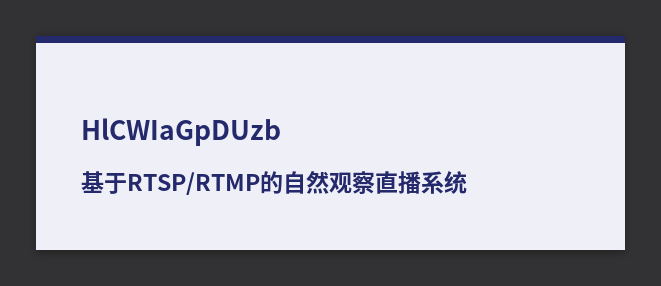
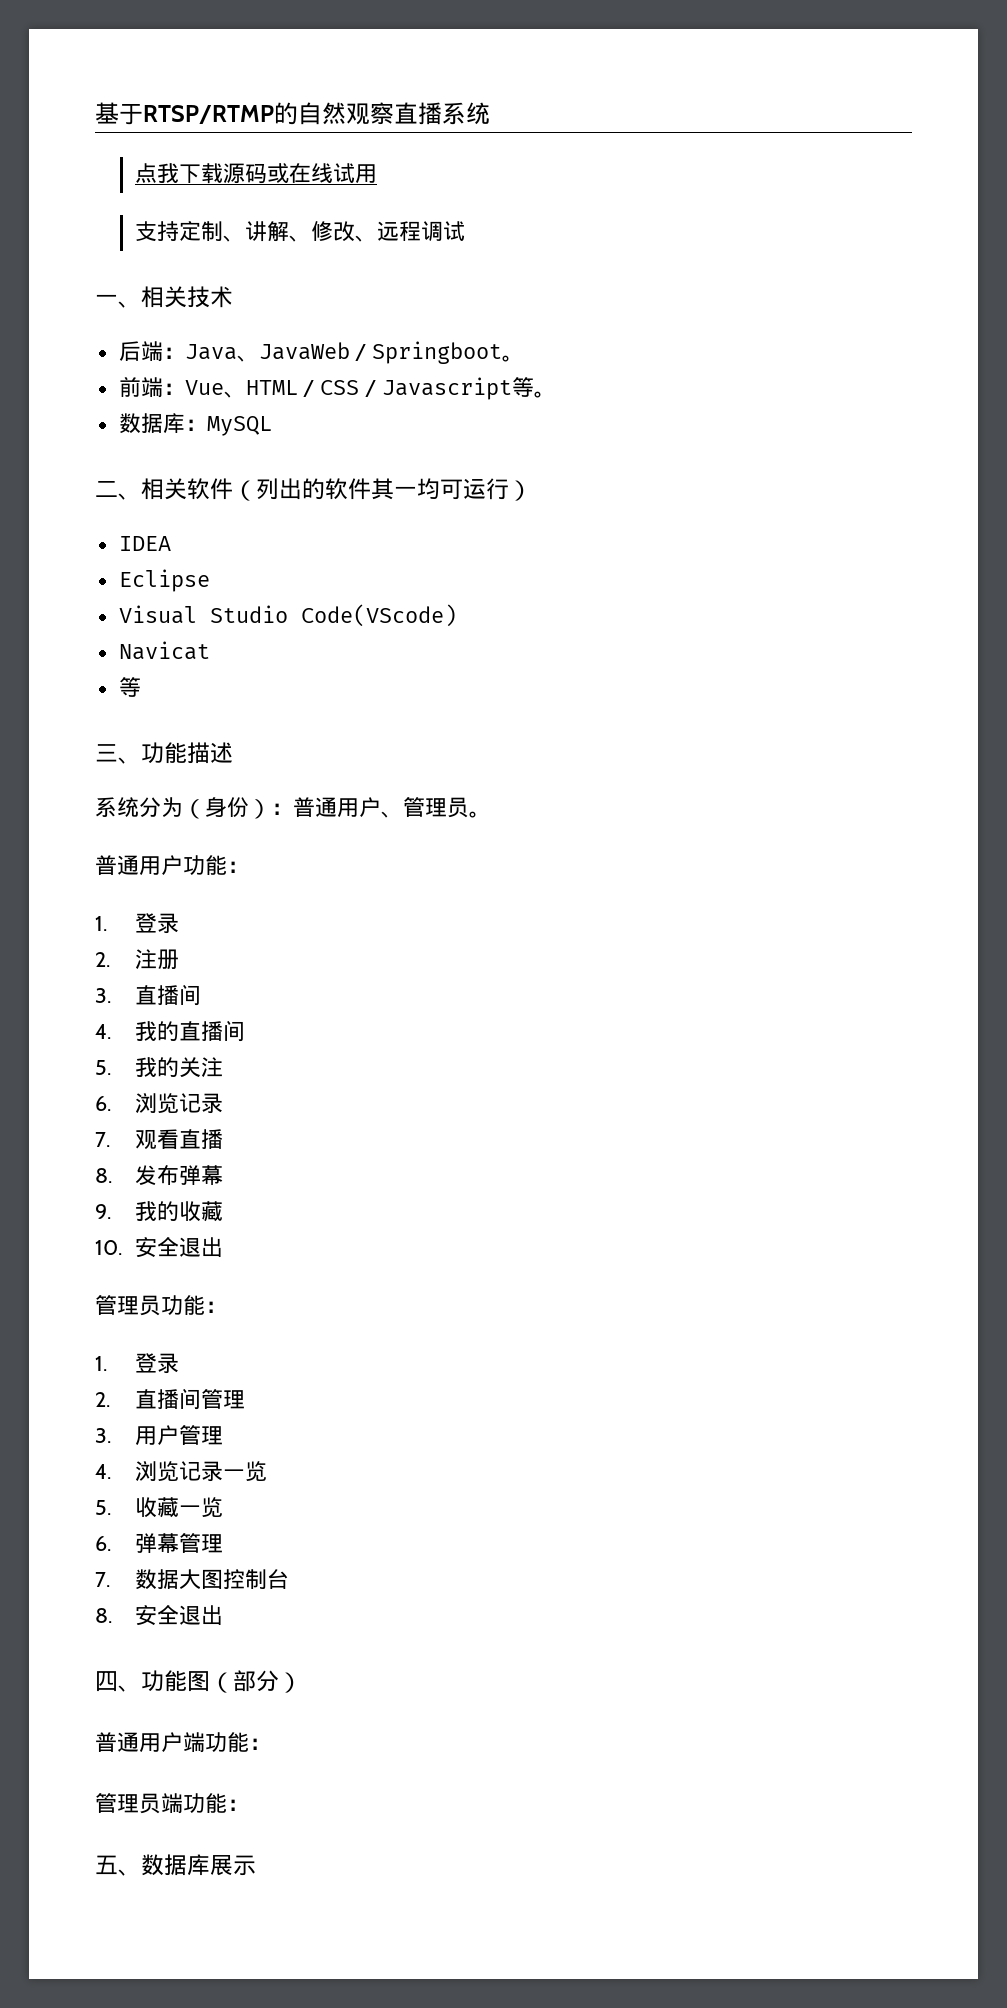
[81,118,281,146] HlCWIaGpDUzb // -> (95, 113) none
(467, 182) none -> [134,163,377,184] [134,221,465,242] [95,286,233,308] [118,341,525,364] [118,376,556,400] [118,413,272,436] [95,478,532,501] [118,536,171,551] [118,569,210,592] [118,604,457,627] [118,641,210,660] [118,677,141,697] [95,742,233,764] [95,797,491,819] [95,855,249,875] [95,913,179,934] [95,949,179,970] [95,984,201,1006] [95,1020,245,1042] [95,1057,223,1078] [95,1093,223,1114] [95,1129,223,1150] [95,1165,223,1185] [95,1201,223,1222] [95,1237,223,1258] [95,1295,227,1316] [95,1353,179,1374] [95,1388,245,1410] [95,1425,223,1445] [95,1461,267,1482] [95,1497,223,1518] [95,1533,223,1553] [95,1569,289,1590] [95,1605,223,1626] [95,1670,302,1693] [95,1732,271,1753] [95,1793,249,1814] [95,1854,256,1876] // 点我下载源码或在线试用 // 支持定制、讲解、修改、远程调试 // 一、相关技术 // 后端：Java、JavaWeb / Springboot。 // 前端：Vue、HTML / CSS / Javascript等。 // 数据库：MySQL // 二、相关软件（列出的软件其一均可运行） // IDEA // Eclipse // Visual Studio Code(VScode) // Navicat // 等 // 三、功能描述 // 系统分为（身份）：普通用户、管理员。 // 普通用户功能： // 1.登录 // 2.注册 // 3.直播间 // 4.我的直播间 // 5.我的关注 // 6.浏览记录 // 7.观看直播 // 8.发布弹幕 // 9.我的收藏 // 10.安全退出 // 管理员功能： // 1.登录 // 2.直播间管理 // 3.用户管理 // 4.浏览记录一览 // 5.收藏一览 // 6.弹幕管理 // 7.数据大图控制台 // 8.安全退出 // 四、功能图（部分） // 普通用户端功能： // 管理员端功能： // 五、数据库展示

